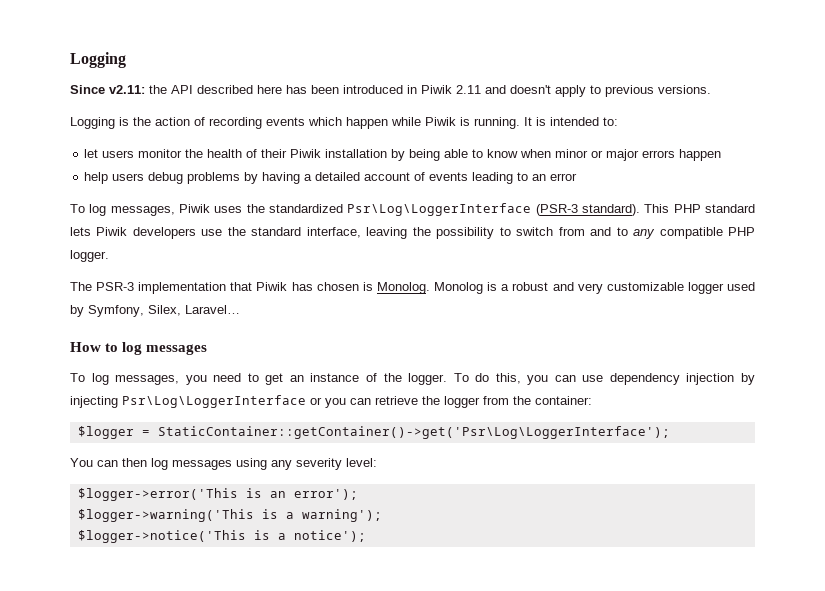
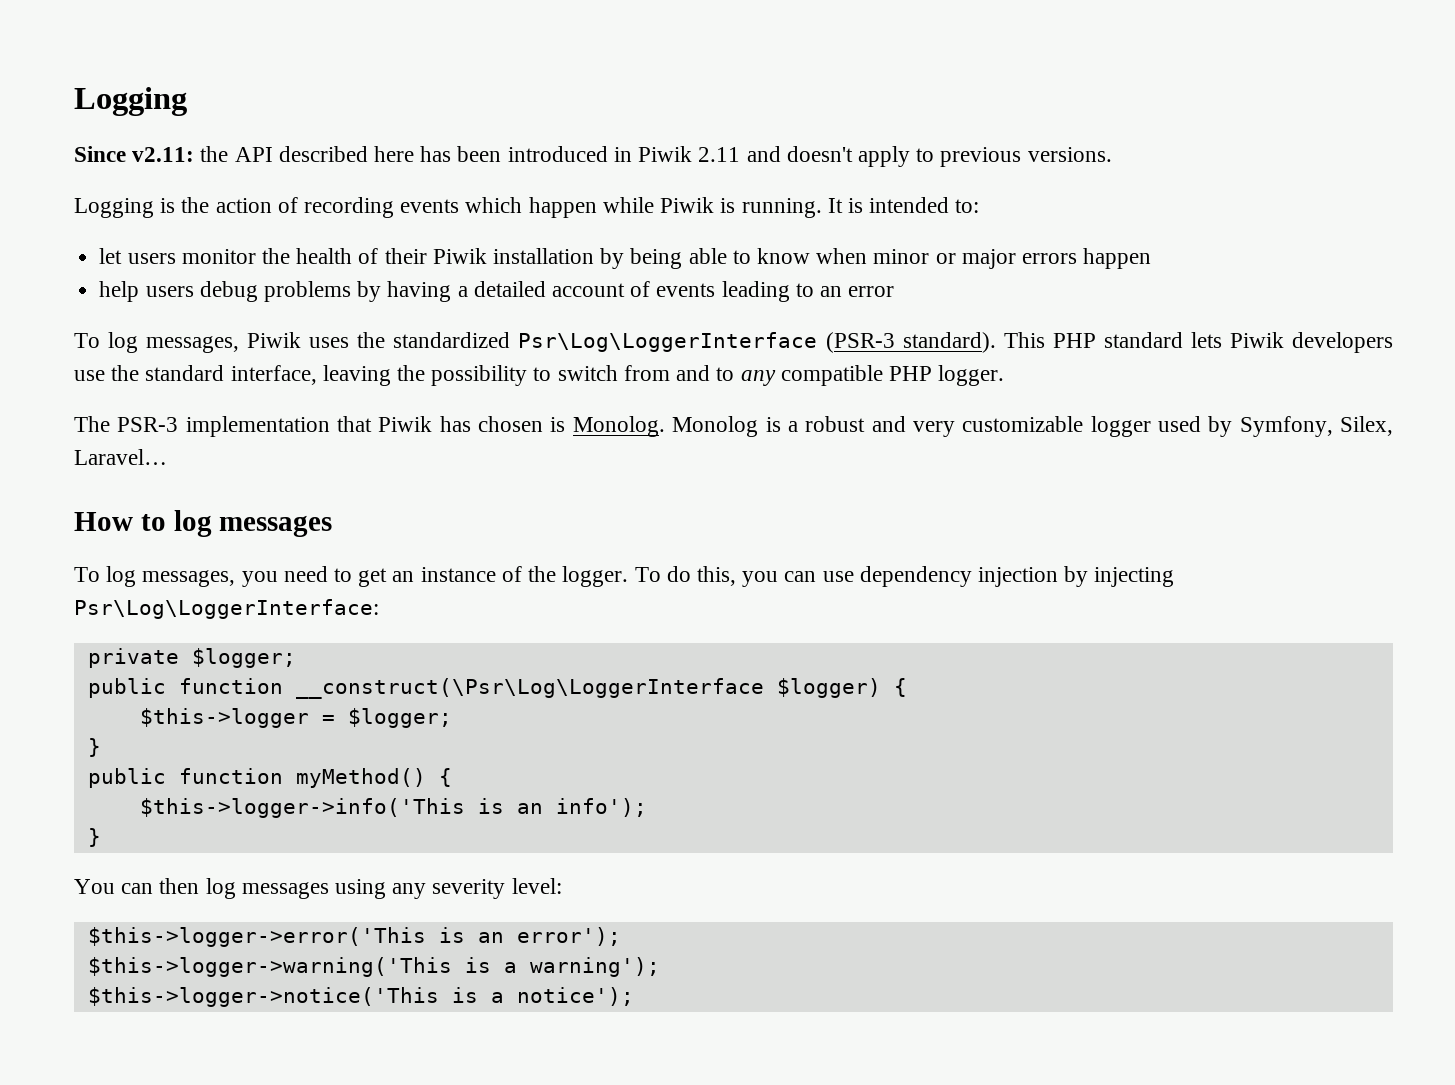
[122,395,592,408] [77,426,670,439] Psr\Log\LoggerInterface or you can retrieve the logger from the container: // $logger = StaticContainer::getContainer()->get('Psr\Log\LoggerInterface'); -> [74,599,379,619] [87,648,296,668] [87,678,907,699] [139,708,452,728] [87,738,101,757] [87,768,452,788] [139,798,647,818] [87,828,101,847] Psr\Log\LoggerInterface: // private $logger; // public function __construct(\Psr\Log\LoggerInterface $logger) { // $this->logger = $logger; // } // public function myMethod() { // $this->logger->info('This is an info'); // }
[77,488,238,501] $logger->error('This -> [87,927,426,947] $this->logger->error('This
[77,509,254,522] $logger->warning('This -> [87,957,452,977] $this->logger->warning('This
[77,530,246,543] $logger->notice('This -> [87,987,439,1007] $this->logger->notice('This

